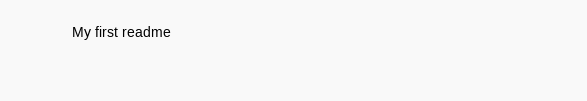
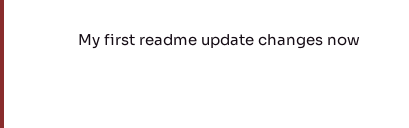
(171, 31) none -> [201,34,361,49] update changes now

